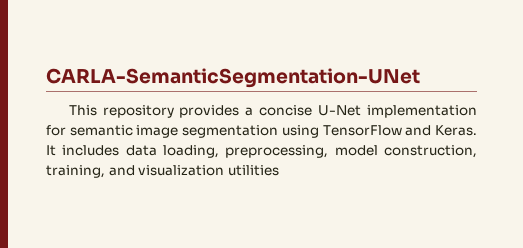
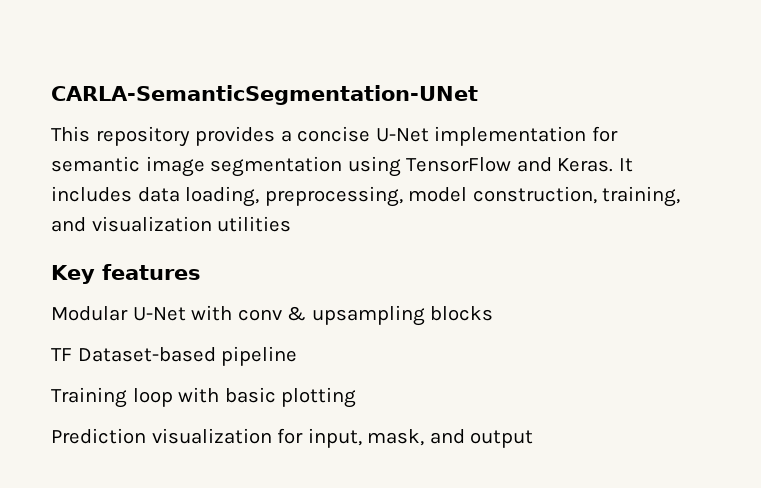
(279, 170) none -> [51,264,201,284] [51,305,494,326] [51,346,298,366] [51,387,357,408] [51,428,534,448] // Key features // Modular U-Net with conv & upsampling blocks // TF Dataset-based pipeline // Training loop with basic plotting // Prediction visualization for input, mask, and output

